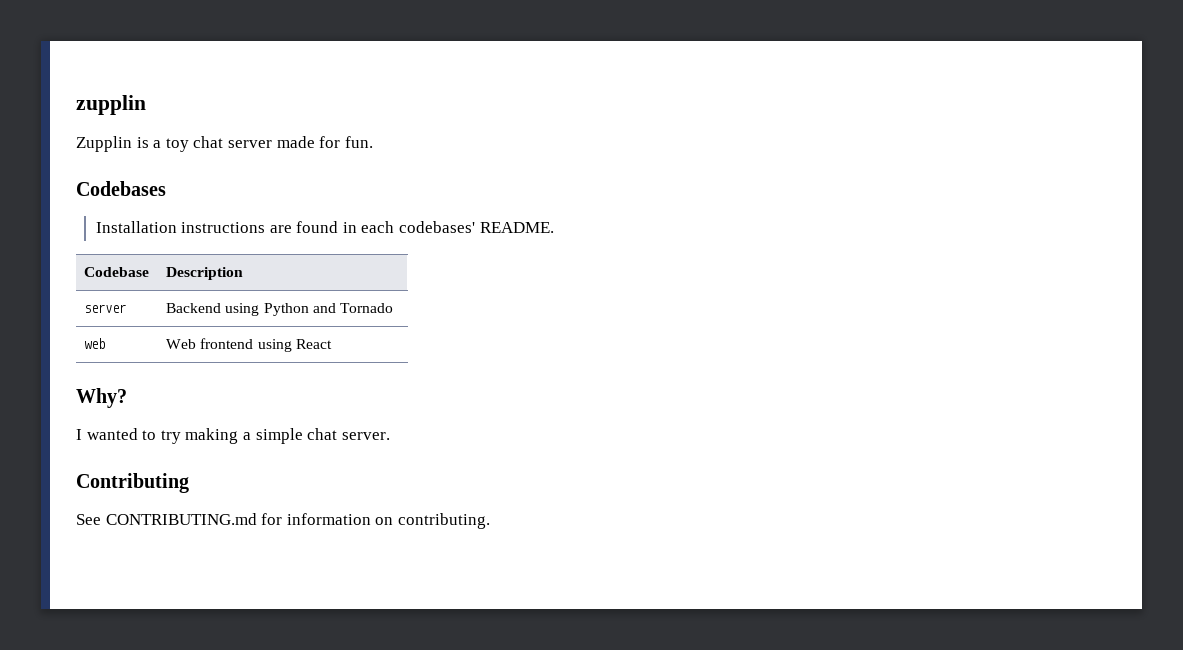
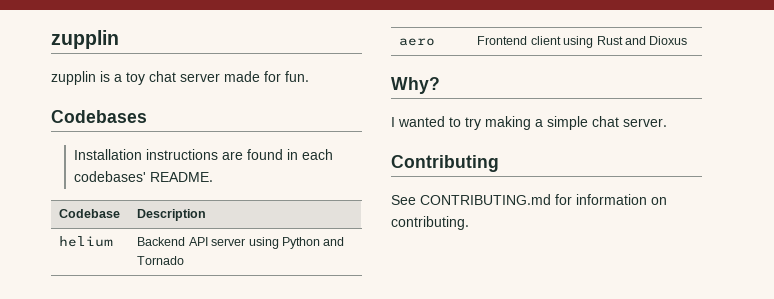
[76,136,132,152] Zupplin -> [51,71,96,85] zupplin
[84,304,127,313] server -> [59,236,114,247] helium
(222, 308) none -> [188,237,246,246] API server
[84,338,106,349] [166,338,332,352] web | Web frontend using React -> [399,38,436,46] [477,36,688,48] aero | Frontend client using Rust and Dioxus

